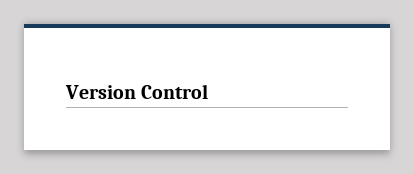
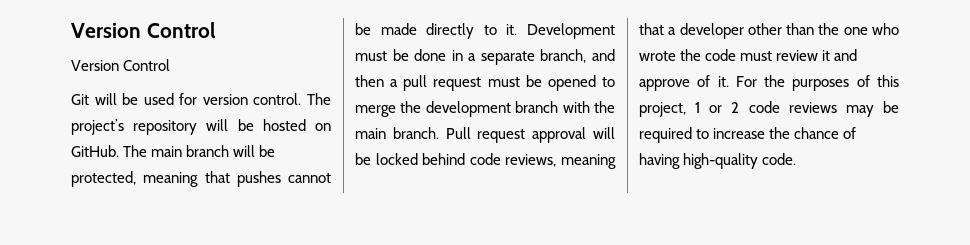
[65,84,209,99] Version Control -> [71,22,216,38] [71,59,171,71] [71,93,331,105] [71,119,331,135] [71,145,276,157] [71,171,331,187] [355,23,615,39] [355,49,615,65] [355,75,615,91] [355,101,615,117] [355,127,615,143] [355,153,616,169] [639,23,899,39] [639,49,858,61] [639,75,899,91] [639,101,899,117] [639,127,857,143] [639,153,797,169] Version Control // Version Control // Git will be used for version control. The project’s repository will be hosted on GitHub. The main branch will be protected, meaning that pushes cannot be made directly to it. Development must be done in a separate branch, and then a pull request must be opened to merge the development branch with the main branch. Pull request approval will be locked behind code reviews, meaning that a developer other than the one who wrote the code must review it and approve of it. For the purposes of this project, 1 or 2 code reviews may be required to increase the chance of having high-quality code.

